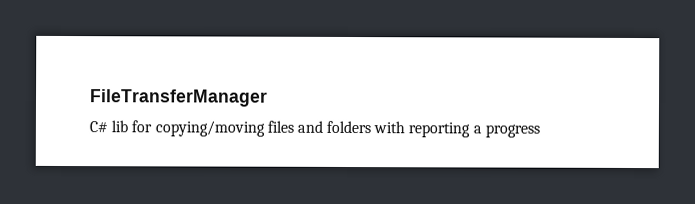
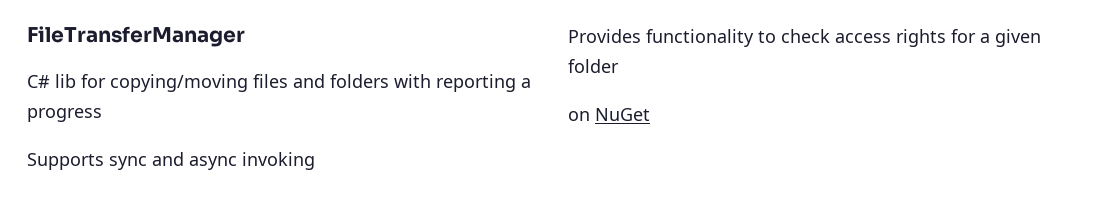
(540, 131) none -> [27,152,315,170] [568,29,1041,47] [568,59,619,73] [568,108,650,121] // Supports sync and async invoking // Provides functionality to check access rights for a given folder // on NuGet

